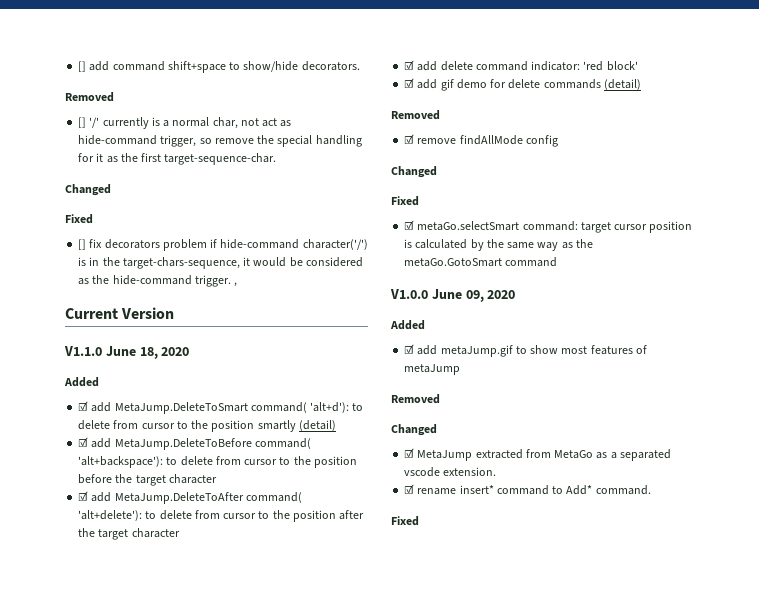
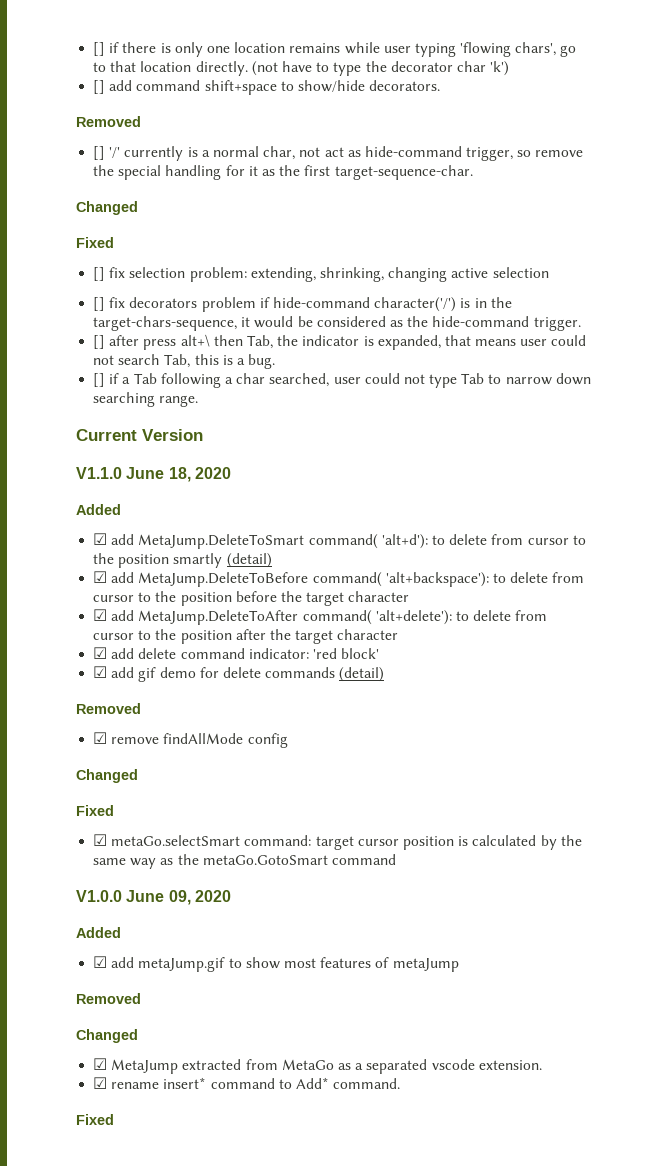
[78,61,87,72] [] -> [93,42,577,57] [93,61,510,76] [93,80,106,94] [] if there is only one location remains while user typing 'flowing chars', go to that location directly. (not have to type the decorator char 'k') // []
(93, 219) none -> [93,267,549,282] // [] fix selection problem: extending, shrinking, changing active selection
[234,282,238,287] , -> [93,334,587,350] [93,354,276,369] [93,373,591,388] [93,392,199,407] // [] after press alt+\ then Tab, the indicator is expanded, that means user could not search Tab, this is a bug. // [] if a Tab following a char searched, user could not type Tab to narrow down searching range.

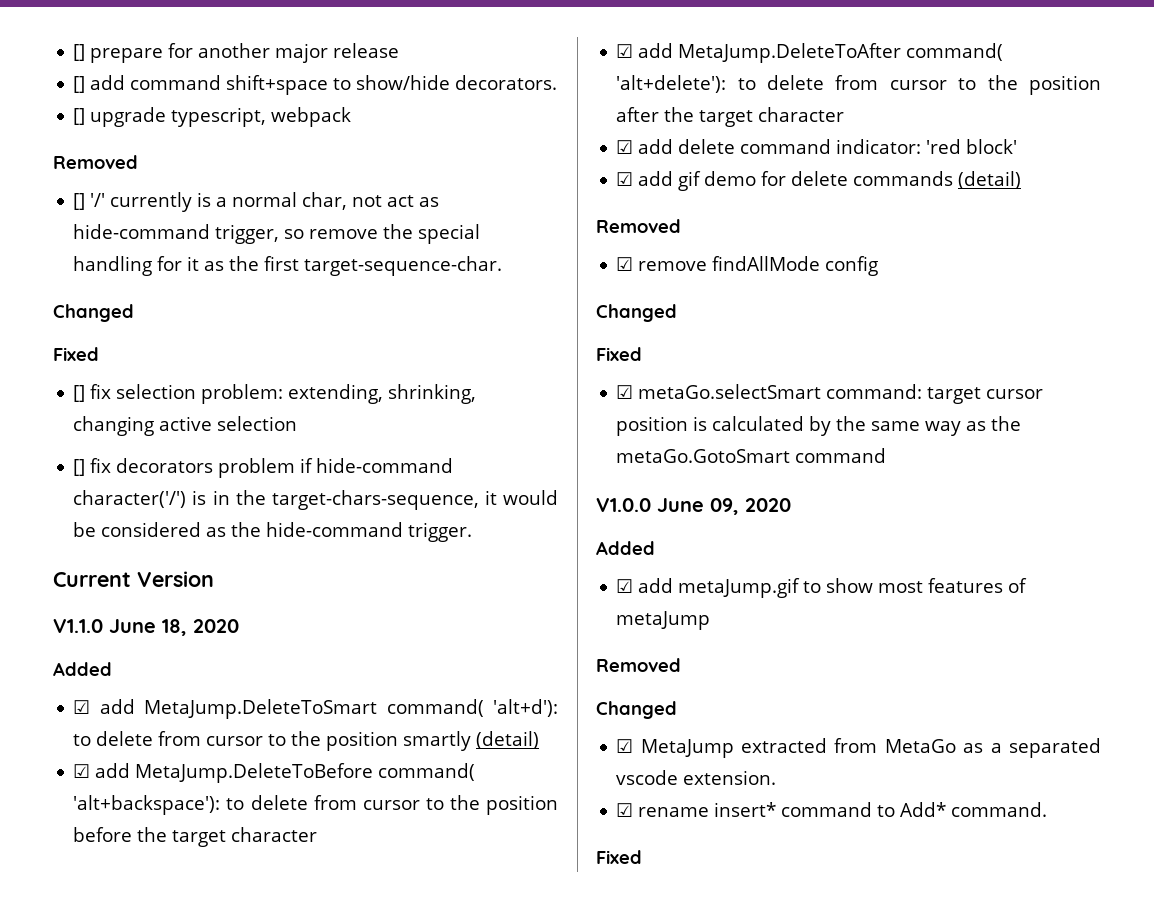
[93,42,577,57] [93,61,510,76] [] if there is only one location remains while user typing 'flowing chars', go to that location directly. (not have to type the decorator char 'k') -> [73,43,400,63] [] prepare for another major release
(441, 85) none -> [73,107,352,127] // [] upgrade typescript, webpack
[93,334,587,350] [93,354,276,369] [93,373,591,388] [93,392,199,407] // [] after press alt+\ then Tab, the indicator is expanded, that means user could not search Tab, this is a bug. // [] if a Tab following a char searched, user could not type Tab to narrow down searching range. -> (473, 532) none

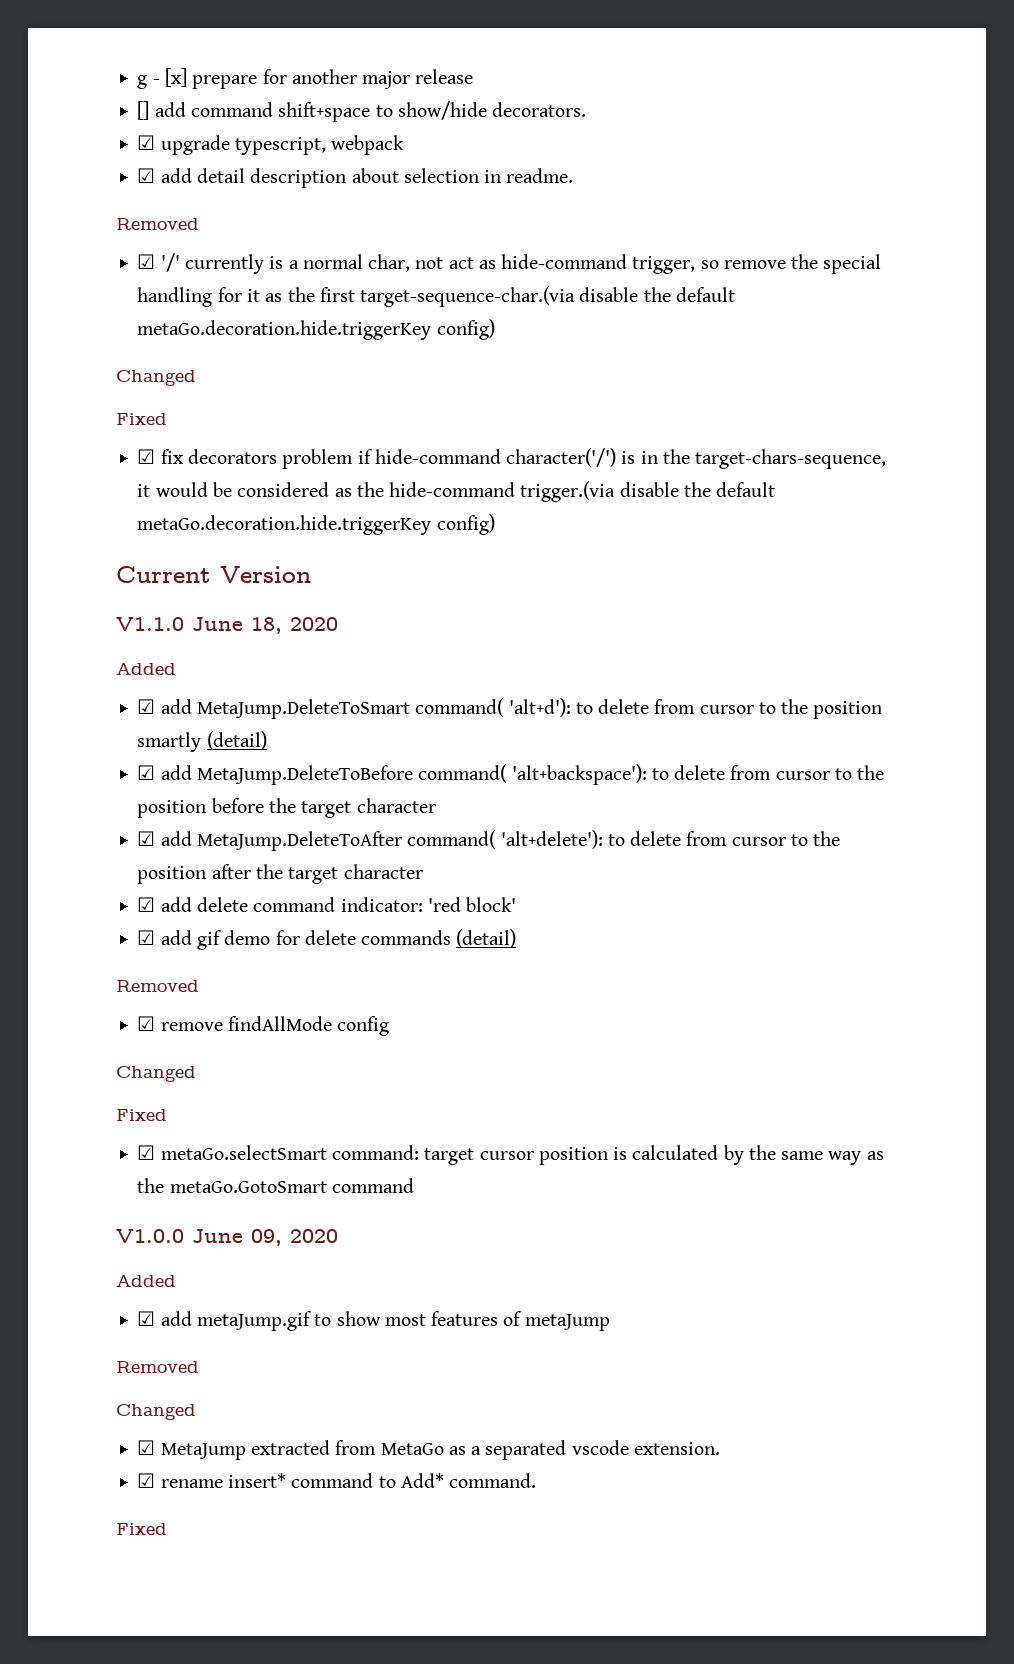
[73,44,86,61] [] -> [137,68,187,89] g - [x]
[73,108,86,125] [] -> [137,135,156,150] ☑
[53,155,138,169] [73,193,86,210] // Removed // [] -> [137,168,574,188] [116,218,199,230] [137,254,156,269] // ☑ add detail description about selection in readme. // Removed // ☑
[304,256,503,276] [53,304,134,322] [53,347,99,361] [73,384,477,404] [73,416,298,436] [73,459,86,476] target-sequence-char. // Changed // Fixed // [] fix selection problem: extending, shrinking, changing active selection // [] -> [360,286,735,307] [137,319,495,340] [116,370,196,386] [116,413,167,425] [137,449,156,464] target-sequence-char.(via disable the default metaGo.decoration.hide.triggerKey config) // Changed // Fixed // ☑
[408,522,473,542] trigger. -> [520,481,776,502] [137,514,495,535] trigger.(via disable the default metaGo.decoration.hide.triggerKey config)

